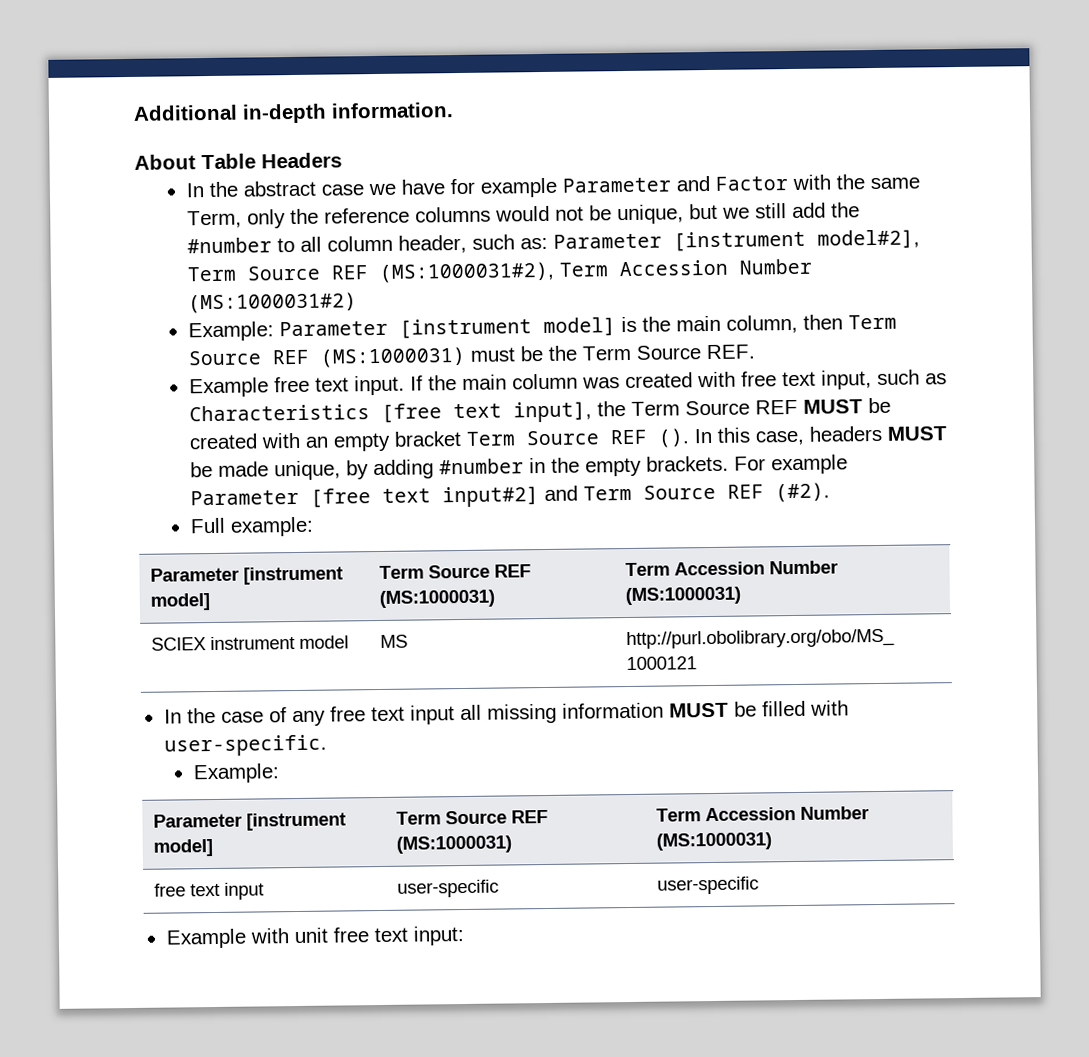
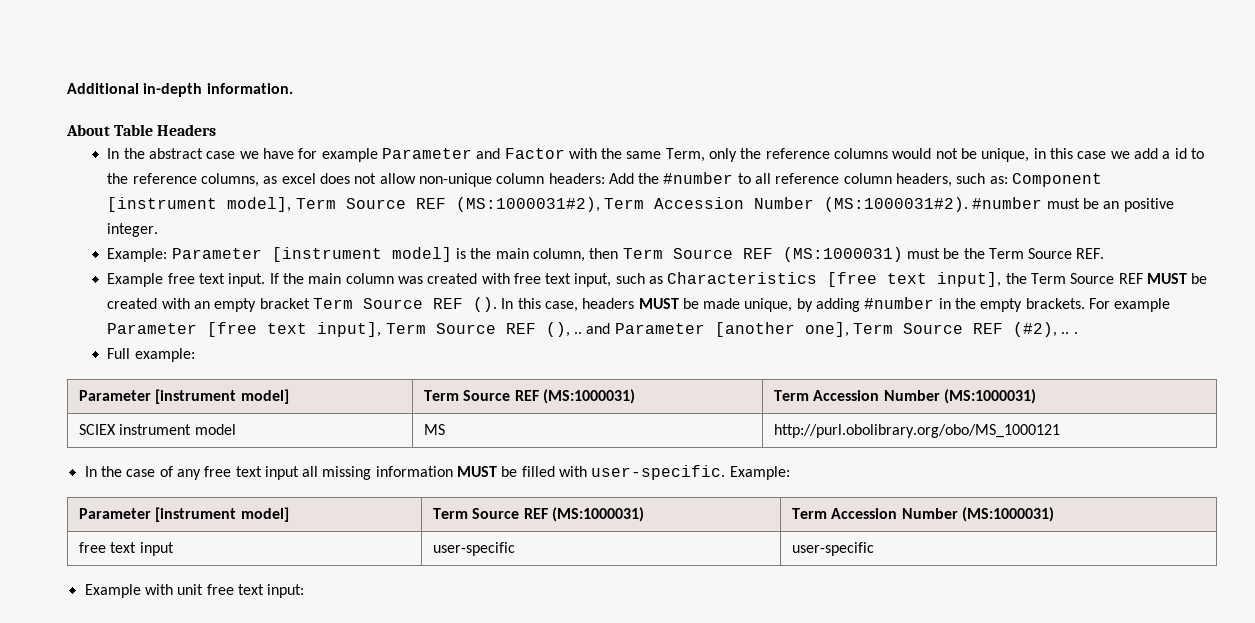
[688,202,860,220] [186,229,920,254] but we still add the #number to all column header, such as: Parameter [instrument model#2], -> [1033,148,1204,159] [107,172,1103,187] [107,197,292,212] in this case we add a id to the reference columns, as excel does not allow non-unique column headers: Add the #number to all reference column headers, such as: Component [instrument model],
[187,292,357,314] (MS:1000031#2) -> [823,197,1174,212] [107,223,159,237] (MS:1000031#2). #number must be an positive integer.
[441,482,830,508] input#2] and Term Source REF (#2). -> [317,322,1078,337] input], Term Source REF (), .. and Parameter [another one], Term Source REF (#2), .. .
(327, 745) // -> (726, 472) none

